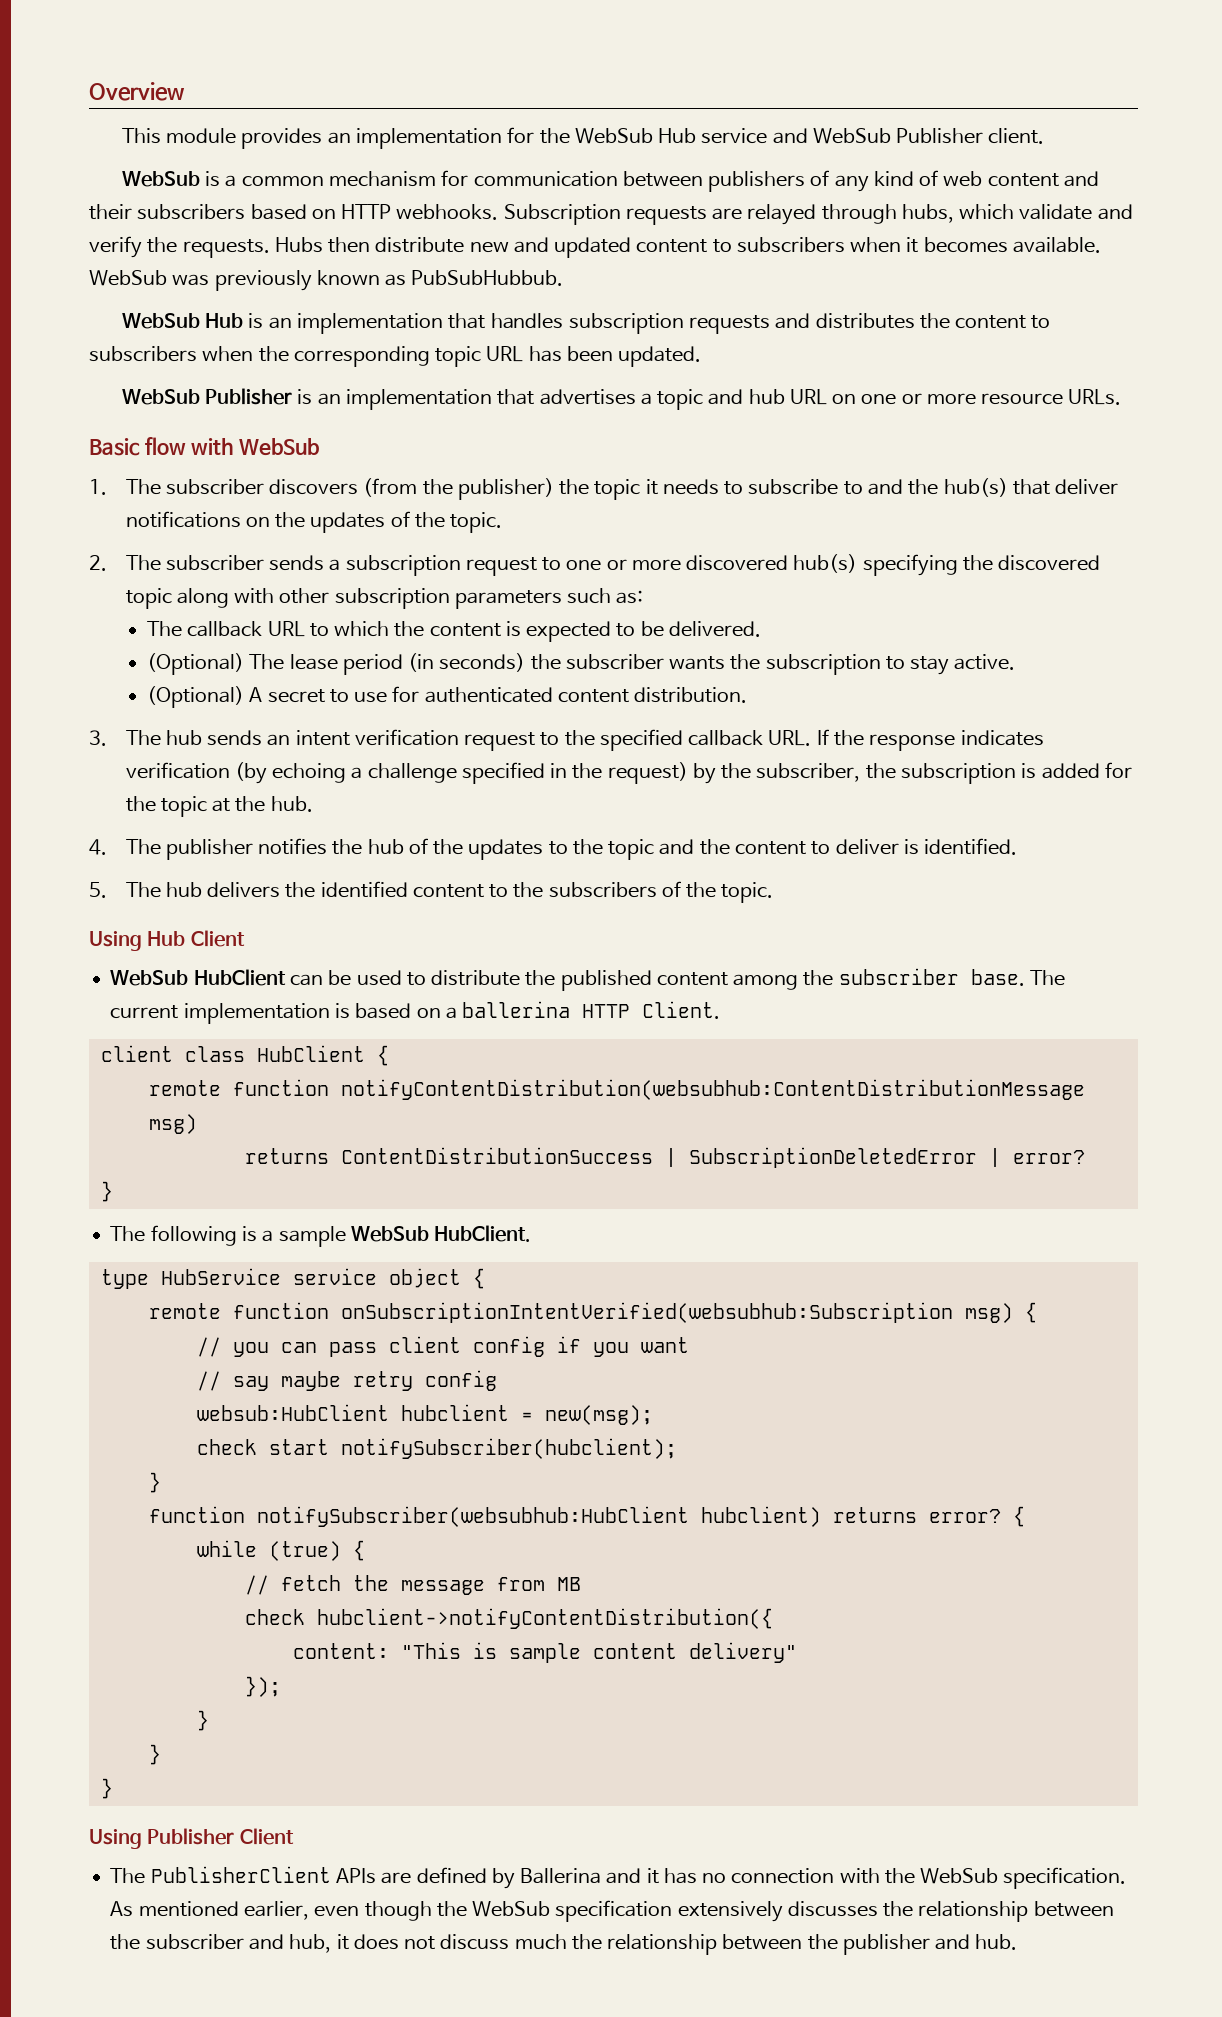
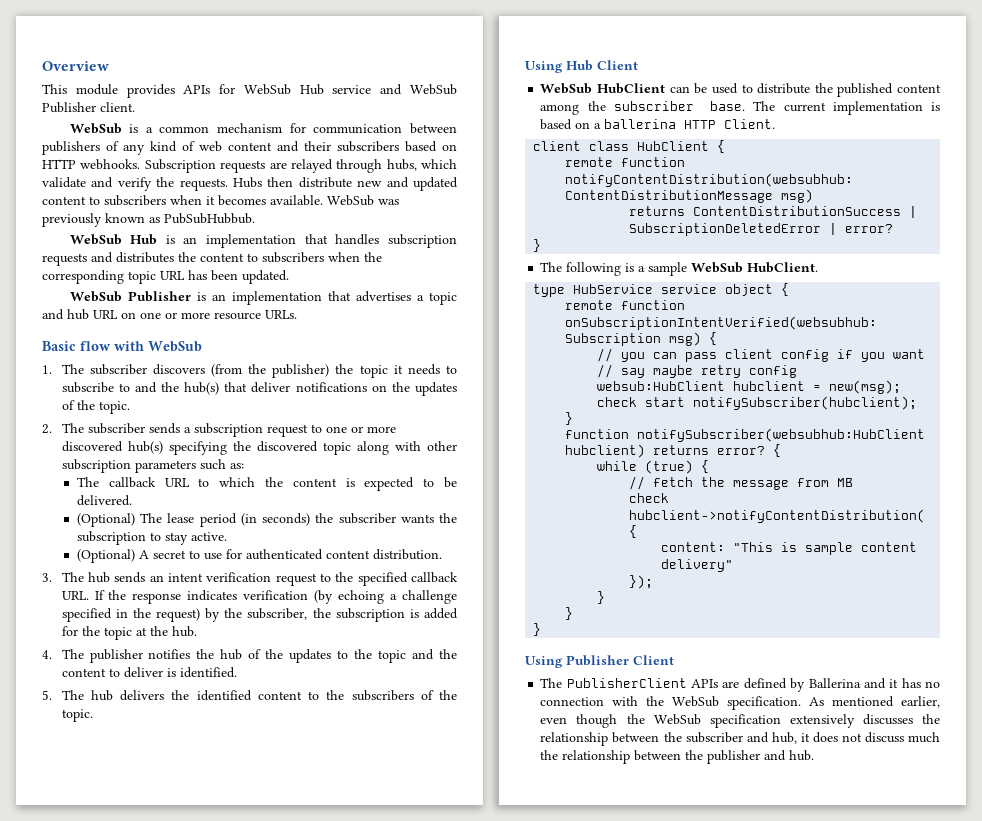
[327,127,570,149] an implementation for the -> [183,84,236,94] APIs for

